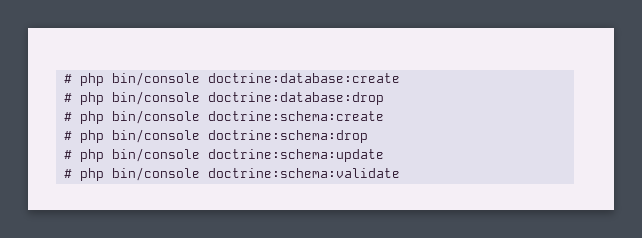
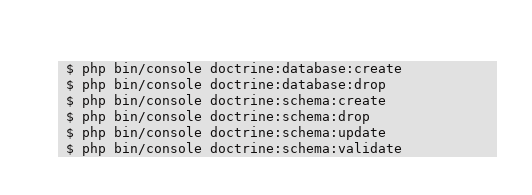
[63,74,72,83] # -> [66,64,75,75] $
[63,93,72,102] # -> [66,80,75,91] $
[63,112,72,121] # -> [66,96,75,107] $
[63,131,72,140] # -> [66,112,75,123] $
[63,150,72,159] # -> [66,128,75,139] $
[63,169,72,178] # -> [66,144,75,155] $

